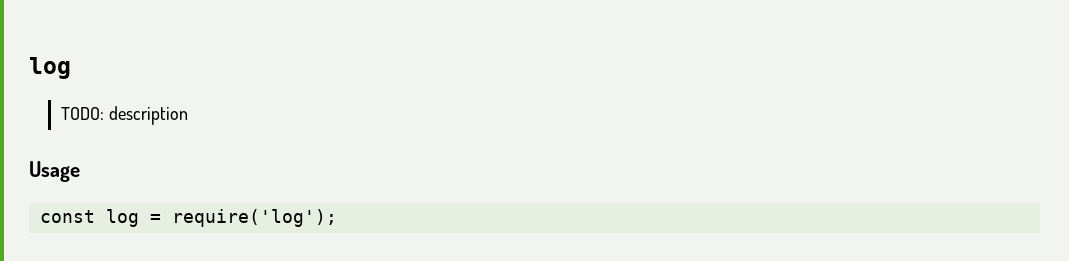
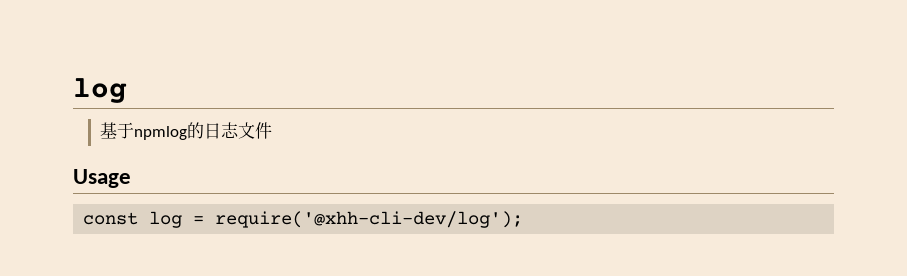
[61,106,188,125] TODO: description -> [100,122,273,140] 基于npmlog的日志文件
[171,209,337,227] require('log'); -> [215,211,524,228] require('@xhh-cli-dev/log');

